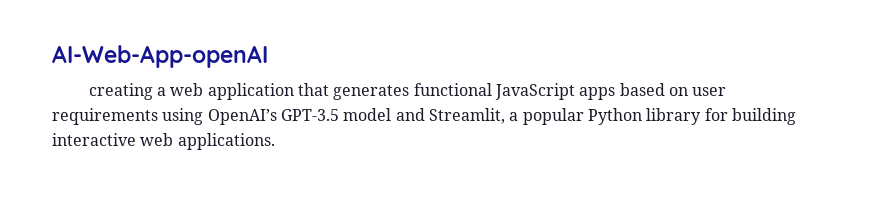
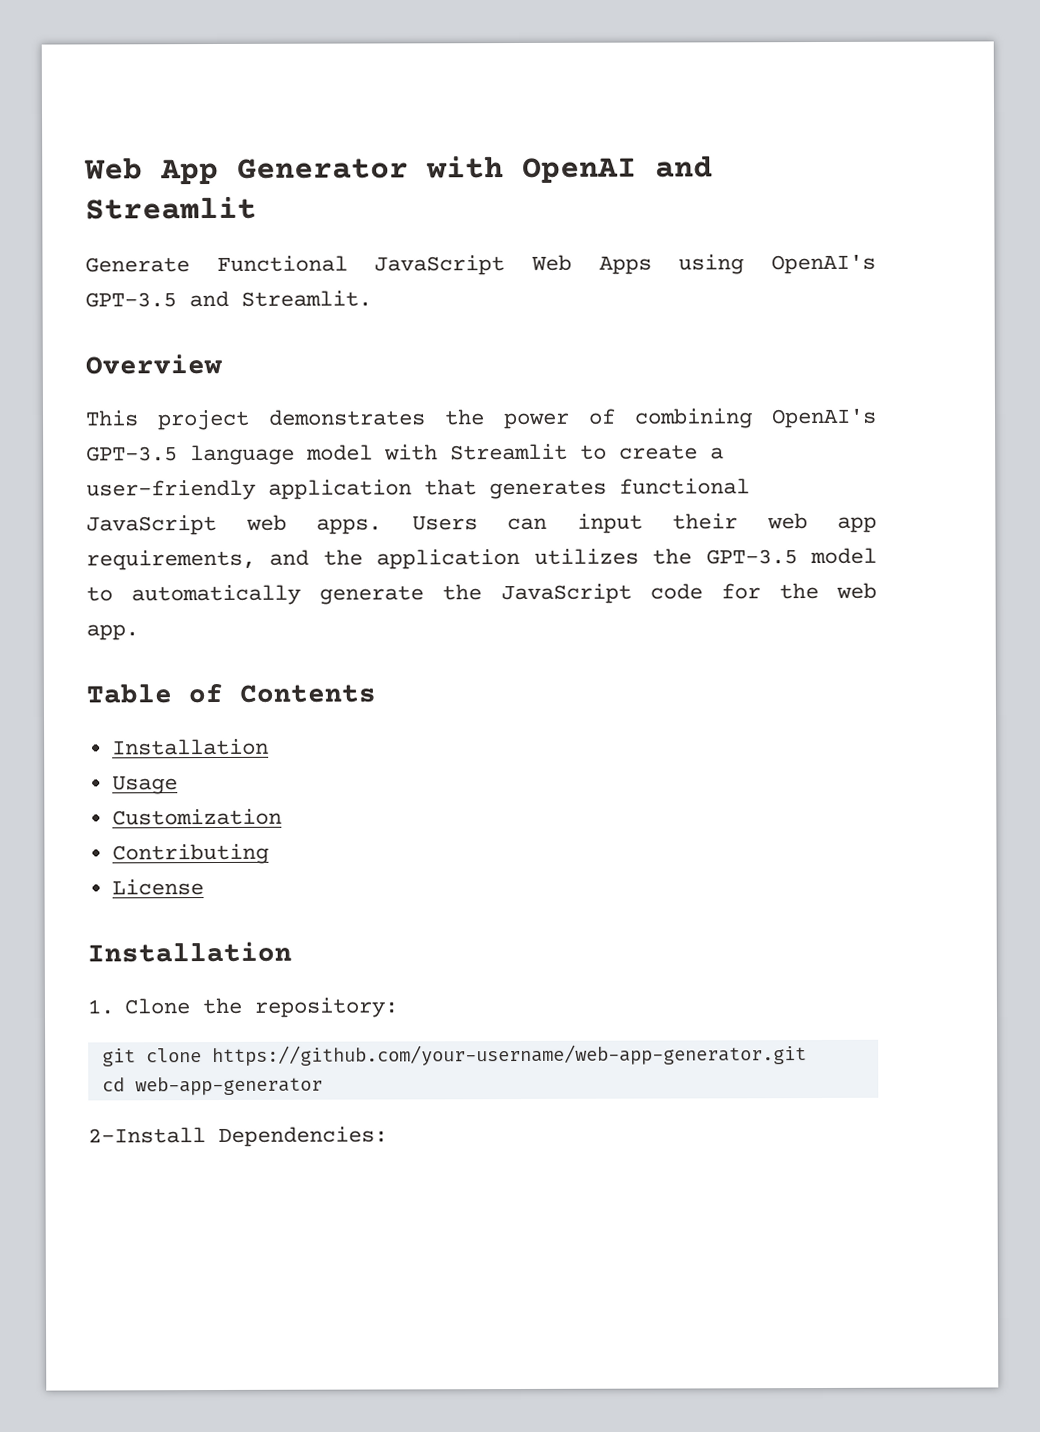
[52,45,268,68] [88,83,204,100] AI-Web-App-openAI // creating a web -> [84,155,713,185] [85,196,257,220] [85,254,876,276] [85,290,372,308] [85,353,223,375] [85,408,877,431] [86,443,724,466] [86,479,256,501] Web App Generator with OpenAI and Streamlit // Generate Functional JavaScript Web Apps using OpenAI's GPT-3.5 and Streamlit. // Overview // This project demonstrates the power of combining OpenAI's GPT-3.5 language model with Streamlit to create a user-friendly
[579,83,727,100] [52,108,796,125] [52,133,275,150] apps based on user requirements using OpenAI’s GPT-3.5 model and Streamlit, a popular Python library for building interactive web applications. -> [245,513,877,535] [86,547,878,571] [86,582,877,606] [86,624,139,641] [86,683,376,704] [111,738,269,756] [111,775,178,795] [111,808,282,826] [111,843,269,865] [111,879,204,896] [87,941,292,963] [87,997,399,1018] [101,1044,807,1067] [101,1076,323,1096] [88,1126,388,1148] web apps. Users can input their web app requirements, and the application utilizes the GPT-3.5 model to automatically generate the JavaScript code for the web app. // Table of Contents // Installation // Usage // Customization // Contributing // License // Installation // 1. Clone the repository: // git clone https://github.com/your-username/web-app-generator.git // cd web-app-generator // 2-Install Dependencies:

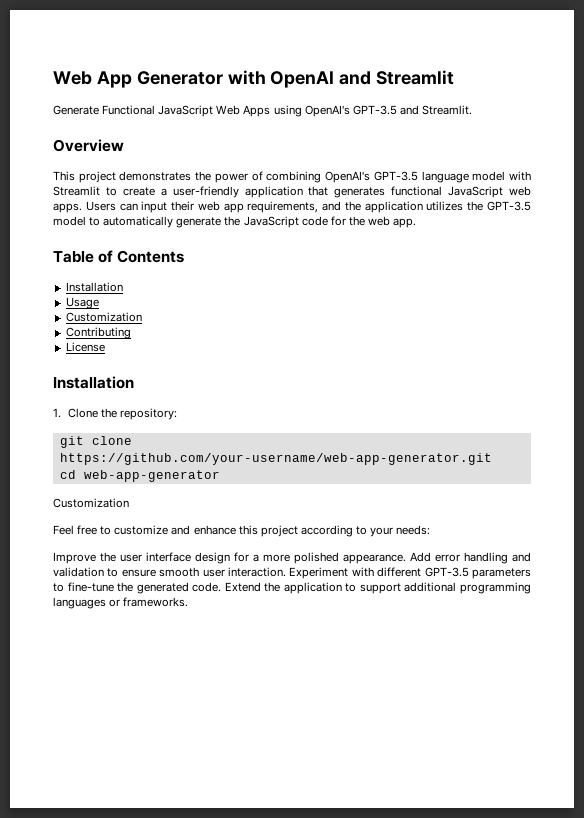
[88,1126,388,1148] 2-Install Dependencies: -> [53,498,129,508] [53,525,431,537] [53,552,531,564] [53,567,531,579] [53,582,531,594] [53,597,189,609] Customization // Feel free to customize and enhance this project according to your needs: // Improve the user interface design for a more polished appearance. Add error handling and validation to ensure smooth user interaction. Experiment with different GPT-3.5 parameters to fine-tune the generated code. Extend the application to support additional programming languages or frameworks.

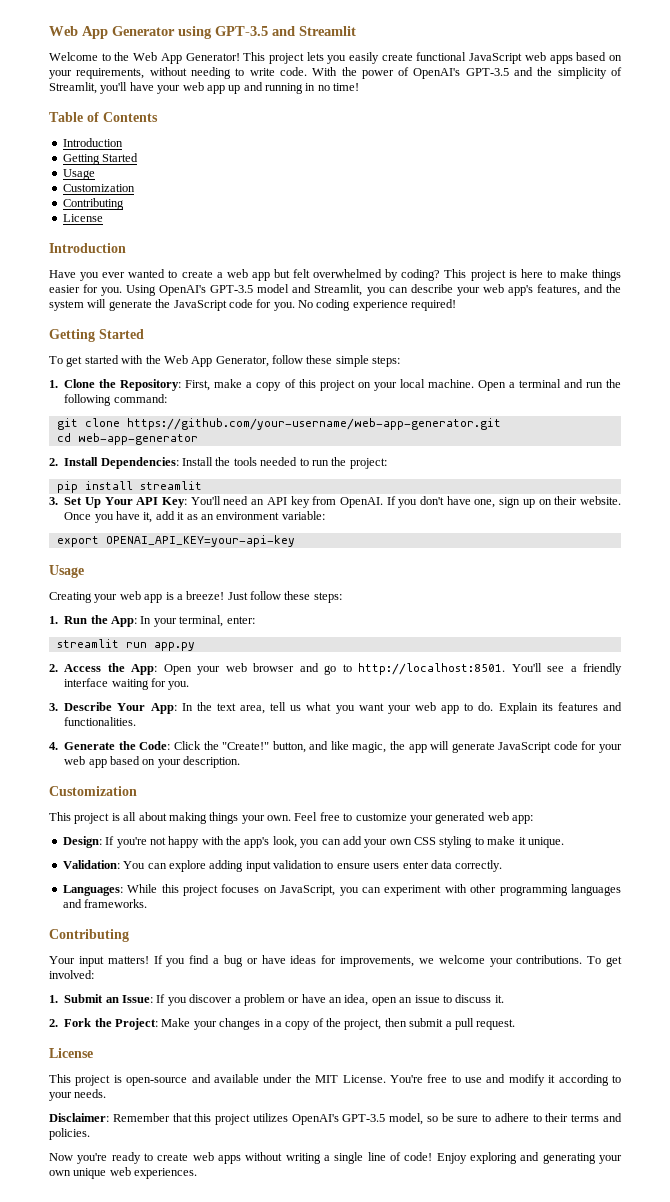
[227,70,335,88] with OpenAI -> [178,26,268,39] using GPT-3.5
[53,105,472,117] [53,139,124,152] [53,171,531,183] [53,186,531,198] [53,201,531,213] [53,216,417,228] Generate Functional JavaScript Web Apps using OpenAI's GPT-3.5 and Streamlit. // Overview // This project demonstrates the power of combining OpenAI's GPT-3.5 language model with Streamlit to create a user-friendly application that generates functional JavaScript web apps. Users can input their web app requirements, and the application utilizes the GPT-3.5 model to automatically generate the JavaScript code for the web app. -> [49,52,622,64] [49,67,622,79] [49,82,360,94] Welcome to the Web App Generator! This project lets you easily create functional JavaScript web apps based on your requirements, without needing to write code. With the power of OpenAI's GPT-3.5 and the simplicity of Streamlit, you'll have your web app up and running in no time!
[65,282,123,292] Installation -> [62,138,123,147] [62,153,139,165] Introduction // Getting Started
[53,376,134,389] [53,408,177,420] Installation // 1. Clone the repository: -> [49,243,126,253] [49,269,622,281] [49,284,621,296] [49,299,457,311] [49,329,144,342] [49,355,401,367] [49,379,621,391] [64,394,167,406] Introduction // Have you ever wanted to create a web app but felt overwhelmed by coding? This project is here to make things easier for you. Using OpenAI's GPT-3.5 model and Streamlit, you can describe your web app's features, and the system will generate the JavaScript code for you. No coding experience required! // Getting Started // To get started with the Web App Generator, follow these simple steps: // 1. Clone the Repository: First, make a copy of this project on your local machine. Open a terminal and run the following command:
[53,498,129,508] [53,525,431,537] [53,552,531,564] [53,567,531,579] [53,582,531,594] [53,597,189,609] Customization // Feel free to customize and enhance this project according to your needs: // Improve the user interface design for a more polished appearance. Add error handling and validation to ensure smooth user interaction. Experiment with different GPT-3.5 parameters to fine-tune the generated code. Extend the application to support additional programming languages or frameworks. -> [49,457,387,469] [56,481,202,493] [49,496,622,508] [64,511,325,523] [56,535,295,547] [49,565,84,578] [49,591,342,603] [49,615,255,627] [56,639,195,651] [49,663,622,675] [64,678,190,690] [49,702,622,714] [64,717,137,726] [49,741,622,753] [64,756,241,768] [49,786,137,796] [49,812,533,824] [62,836,564,848] [62,860,503,872] [62,884,621,896] [62,899,148,908] [49,929,129,942] [49,955,622,967] [49,970,94,979] [49,994,504,1006] [49,1018,516,1030] [49,1048,93,1058] [49,1074,622,1086] [49,1089,107,1101] [49,1113,622,1125] [49,1128,90,1140] [49,1152,622,1164] [49,1167,198,1179] 2. Install Dependencies: Install the tools needed to run the project: // pip install streamlit // 3. Set Up Your API Key: You'll need an API key from OpenAI. If you don't have one, sign up on their website. Once you have it, add it as an environment variable: // export OPENAI_API_KEY=your-api-key // Usage // Creating your web app is a breeze! Just follow these steps: // 1. Run the App: In your terminal, enter: // streamlit run app.py // 2. Access the App: Open your web browser and go to http://localhost:8501. You'll see a friendly interface waiting for you. // 3. Describe Your App: In the text area, tell us what you want your web app to do. Explain its features and functionalities. // 4. Generate the Code: Click the "Create!" button, and like magic, the app will generate JavaScript code for your web app based on your description. // Customization // This project is all about making things your own. Feel free to customize your generated web app: // Design: If you're not happy with the app's look, you can add your own CSS styling to make it unique. // Validation: You can explore adding input validation to ensure users enter data correctly. // Languages: While this project focuses on JavaScript, you can experiment with other programming languages and frameworks. // Contributing // Your input matters! If you find a bug or have ideas for improvements, we welcome your contributions. To get involved: // 1. Submit an Issue: If you discover a problem or have an idea, open an issue to discuss it. // 2. Fork the Project: Make your changes in a copy of the project, then submit a pull request. // License // This project is open-source and available under the MIT License. You're free to use and modify it according to your needs. // Disclaimer: Remember that this project utilizes OpenAI's GPT-3.5 model, so be sure to adhere to their terms and policies. // Now you're ready to create web apps without writing a single line of code! Enjoy exploring and generating your own unique web experiences.

